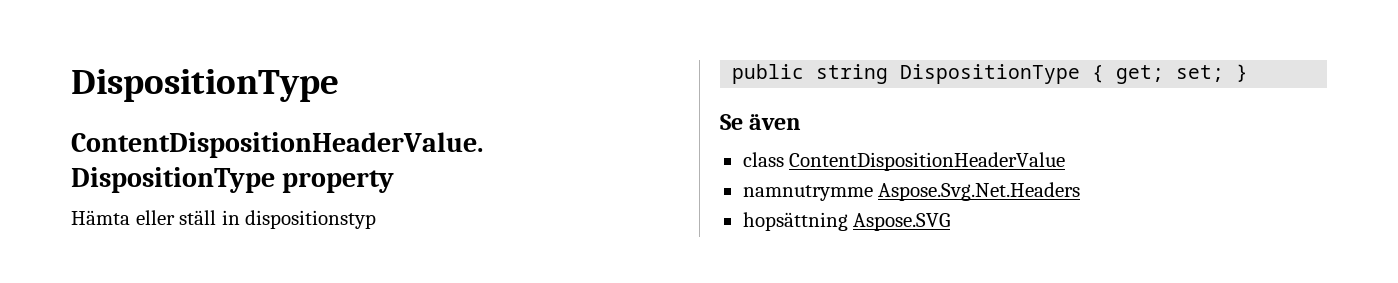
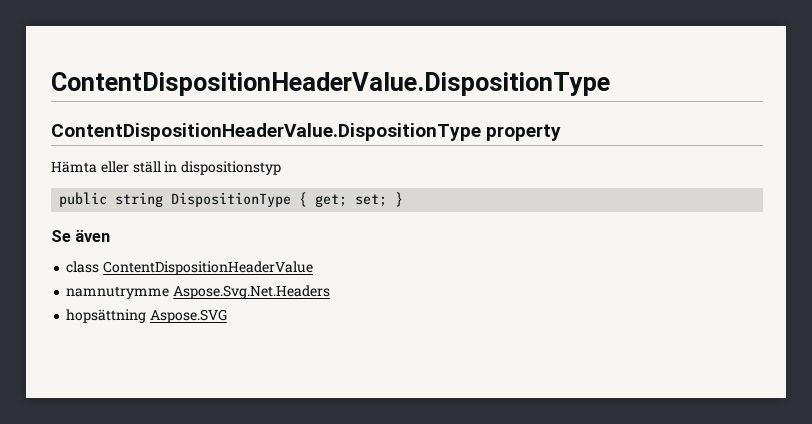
[71,69,339,102] DispositionType -> [51,72,610,96] ContentDispositionHeaderValue.DispositionType

